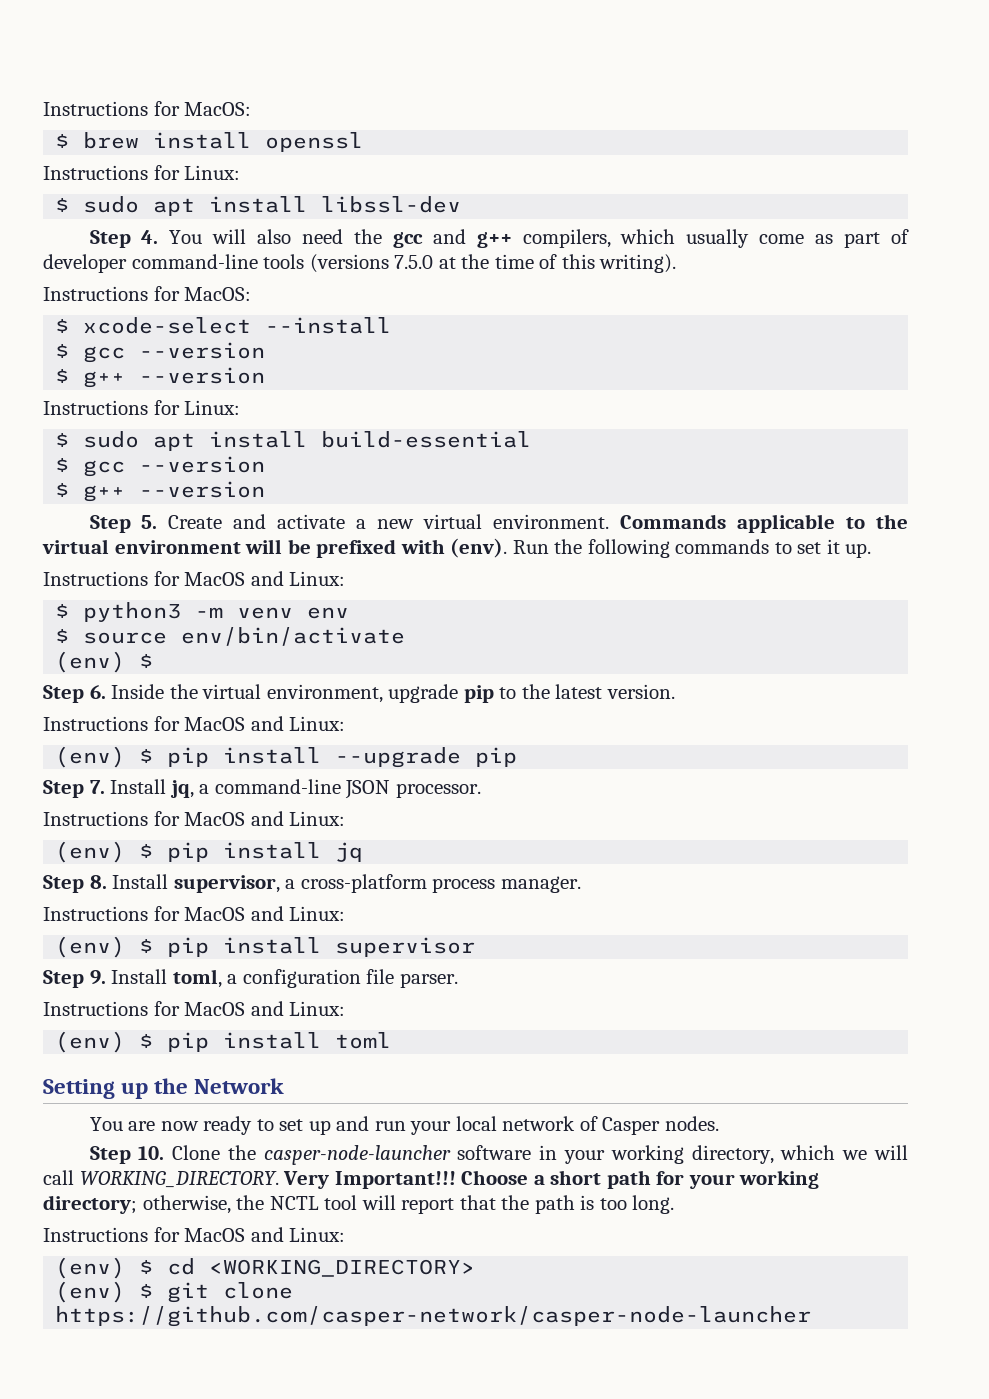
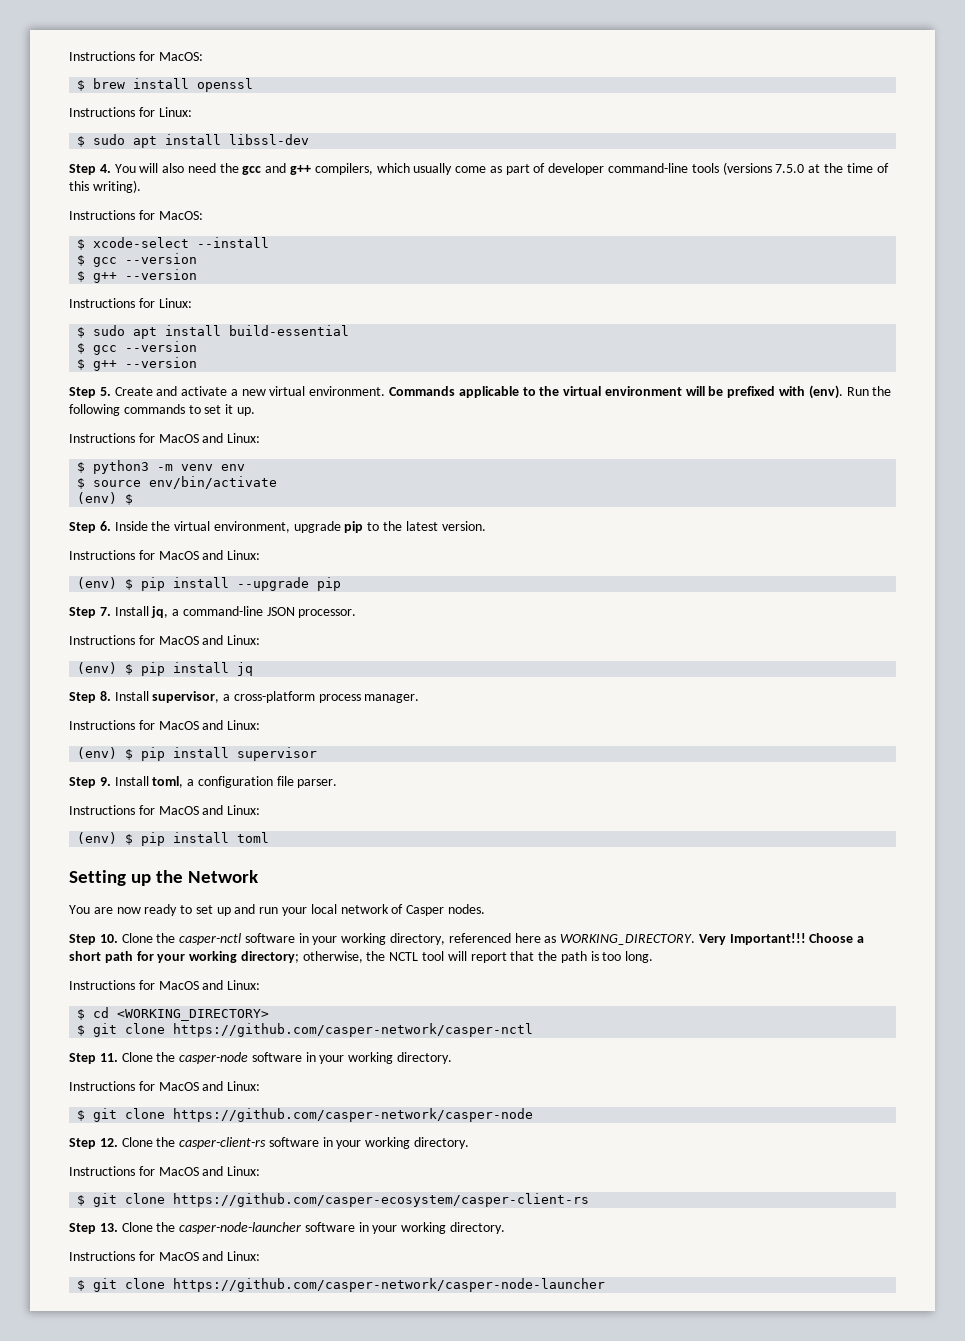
[263,1145,451,1165] casper-node-launcher -> [179,933,242,945] casper-nctl
[780,1145,909,1160] [43,1170,74,1185] which we will call -> [448,933,557,943] referenced here as
[55,1257,126,1279] (env) -> (261, 985) none
[55,1281,126,1303] (env) -> [77,1023,534,1037] [69,1052,453,1064] [69,1081,261,1091] [77,1108,534,1122] [69,1137,470,1149] [69,1166,261,1176] [77,1193,590,1207] [69,1222,506,1234] [69,1251,261,1261] $ git clone https://github.com/casper-network/casper-nctl // Step 11. Clone the casper-node software in your working directory. // Instructions for MacOS and Linux: // $ git clone https://github.com/casper-network/casper-node // Step 12. Clone the casper-client-rs software in your working directory. // Instructions for MacOS and Linux: // $ git clone https://github.com/casper-ecosystem/casper-client-rs // Step 13. Clone the casper-node-launcher software in your working directory. // Instructions for MacOS and Linux: //

